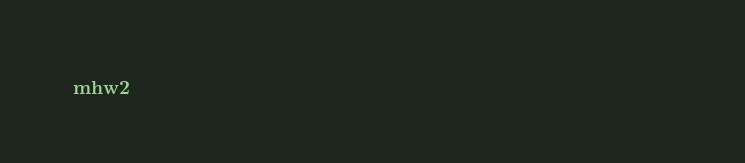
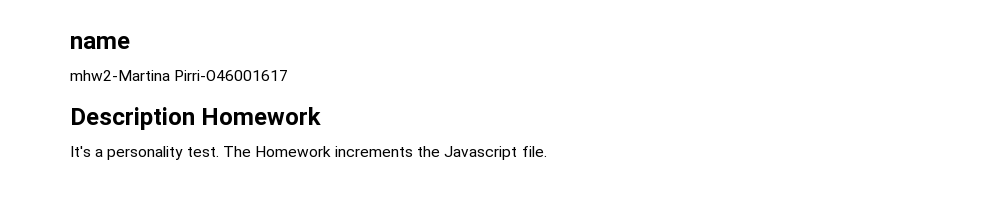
[73,81,130,94] mhw2 -> [70,36,130,49] [70,70,289,81] [70,107,322,130] [70,146,547,160] name // mhw2-Martina Pirri-O46001617 // Description Homework // It's a personality test. The Homework increments the Javascript file.

